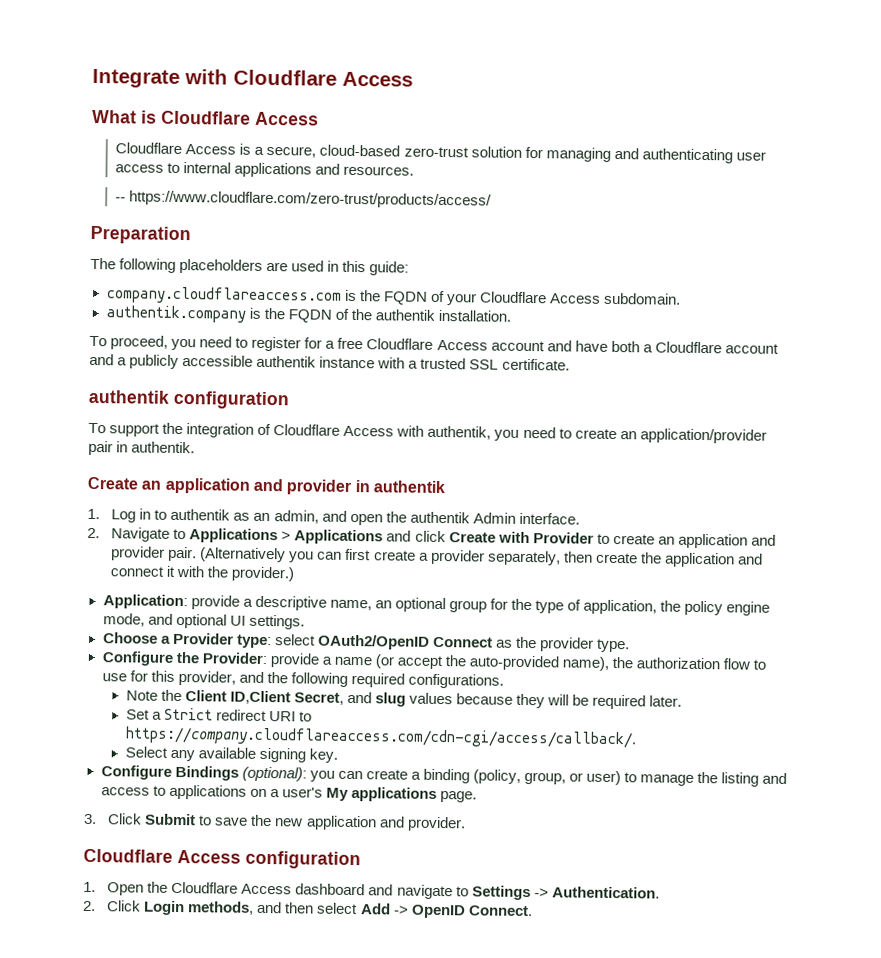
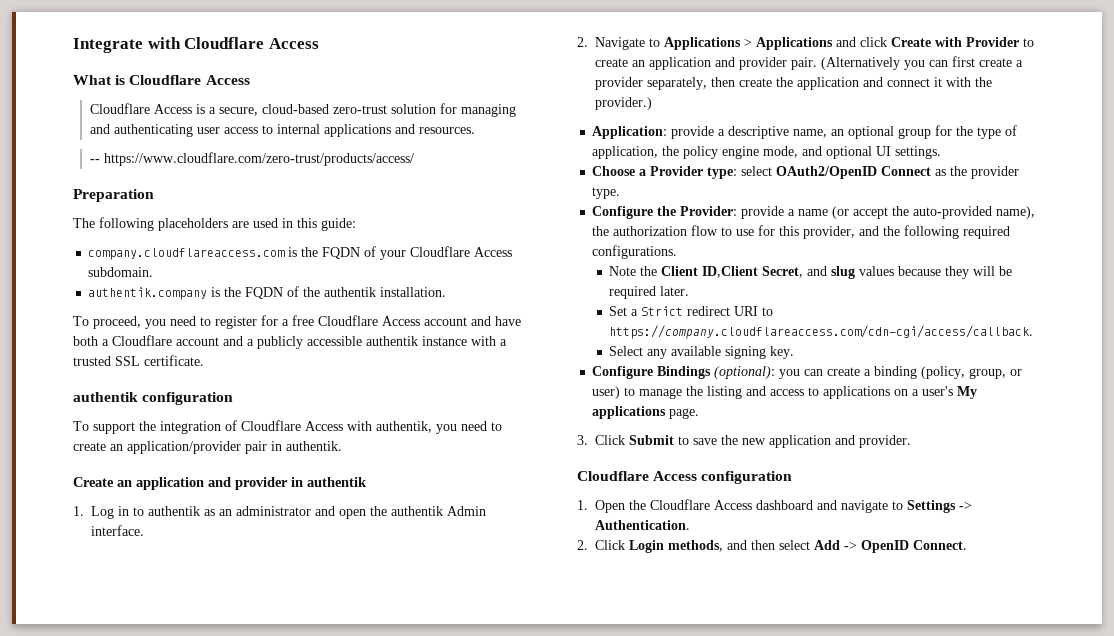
[273,510,319,524] admin, -> [236,506,311,516] administrator
[124,726,637,749] https://company.cloudflareaccess.com/cdn-cgi/access/callback/. -> [609,325,1034,339] https://company.cloudflareaccess.com/cdn-cgi/access/callback.

